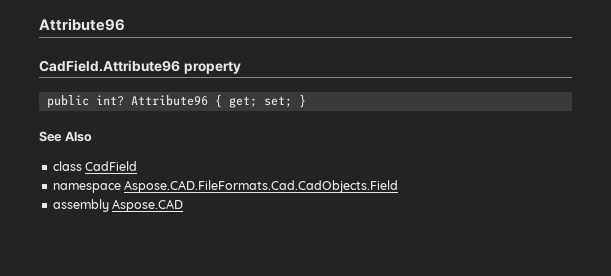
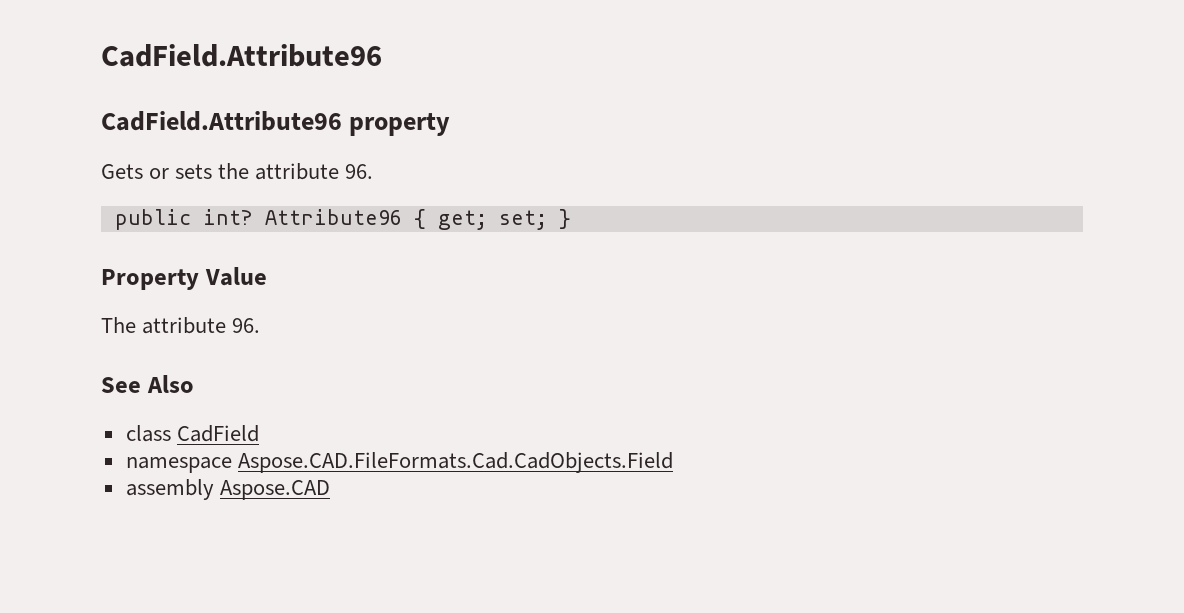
[39,18,125,31] Attribute96 -> [101,44,382,67] CadField.Attribute96
(241, 67) none -> [101,163,374,180] // Gets or sets the attribute 96.
(306, 101) none -> [101,267,267,290] [101,317,261,334] // Property Value // The attribute 96.

